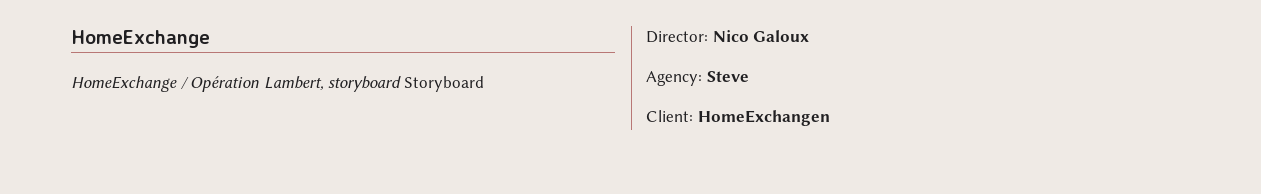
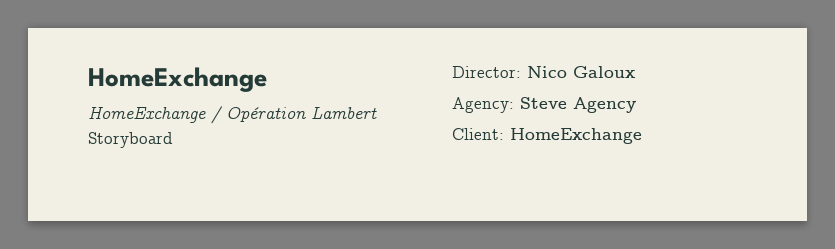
[263,76,402,92] Lambert, storyboard -> [311,106,377,119] Lambert
(749, 76) none -> [573,97,636,113] Agency
[697,110,830,126] HomeExchangen -> [510,128,642,144] HomeExchange

